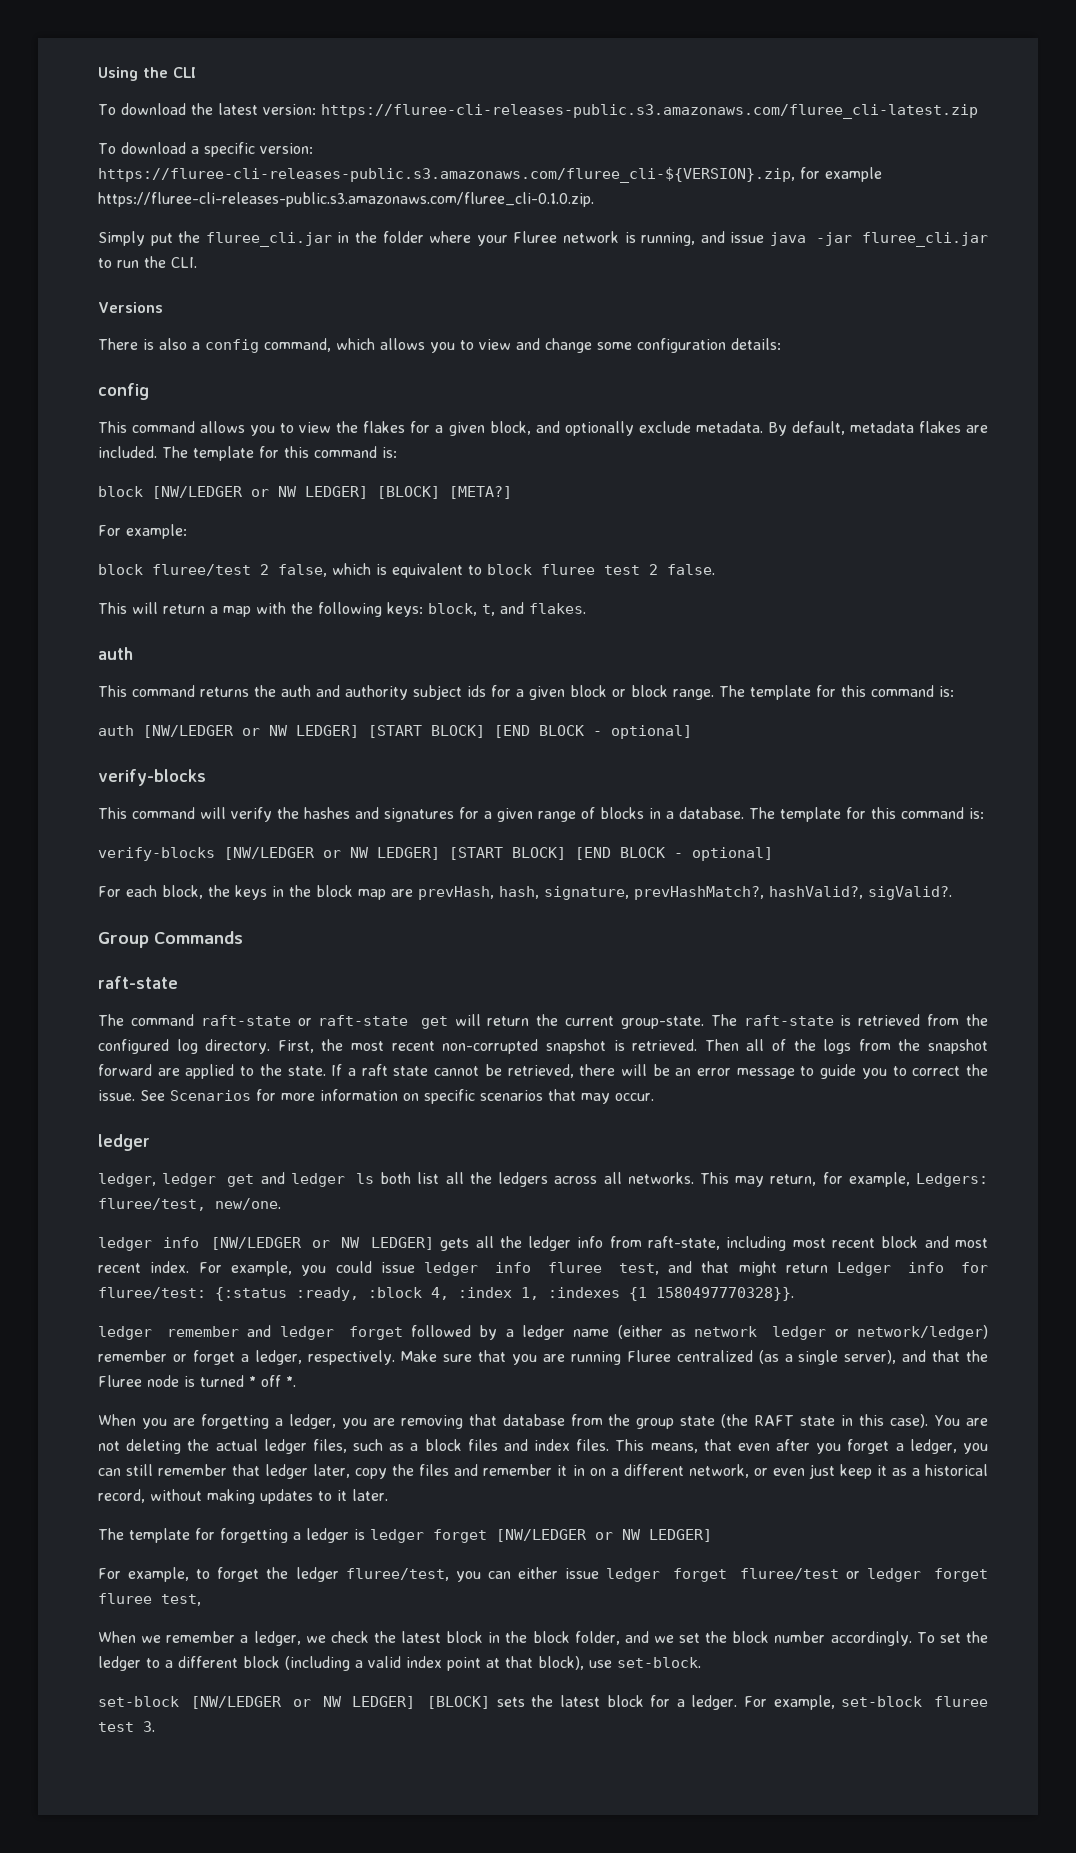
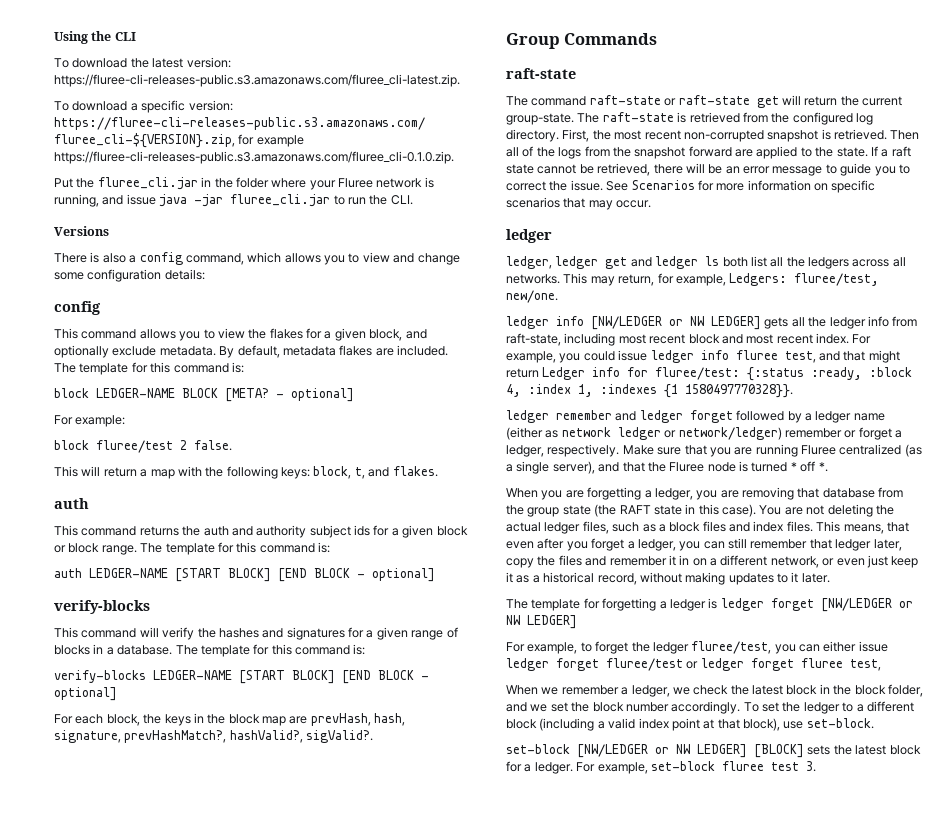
[320,104,978,119] https://fluree-cli-releases-public.s3.amazonaws.com/fluree_cli-latest.zip -> [54,74,460,87] https://fluree-cli-releases-public.s3.amazonaws.com/fluree_cli-latest.zip.
[98,231,173,246] Simply put -> [54,178,73,188] Put
[152,486,512,499] [NW/LEDGER or NW LEDGER] [BLOCK] [META?] -> [96,388,354,402] LEDGER-NAME BLOCK [META? - optional]
[278,563,658,578] false, which is equivalent to block fluree test 2 -> (187, 445) none
[143,725,359,738] [NW/LEDGER or NW LEDGER] -> [89,568,168,578] LEDGER-NAME
[224,847,440,860] [NW/LEDGER or NW LEDGER] -> [153,670,232,680] LEDGER-NAME

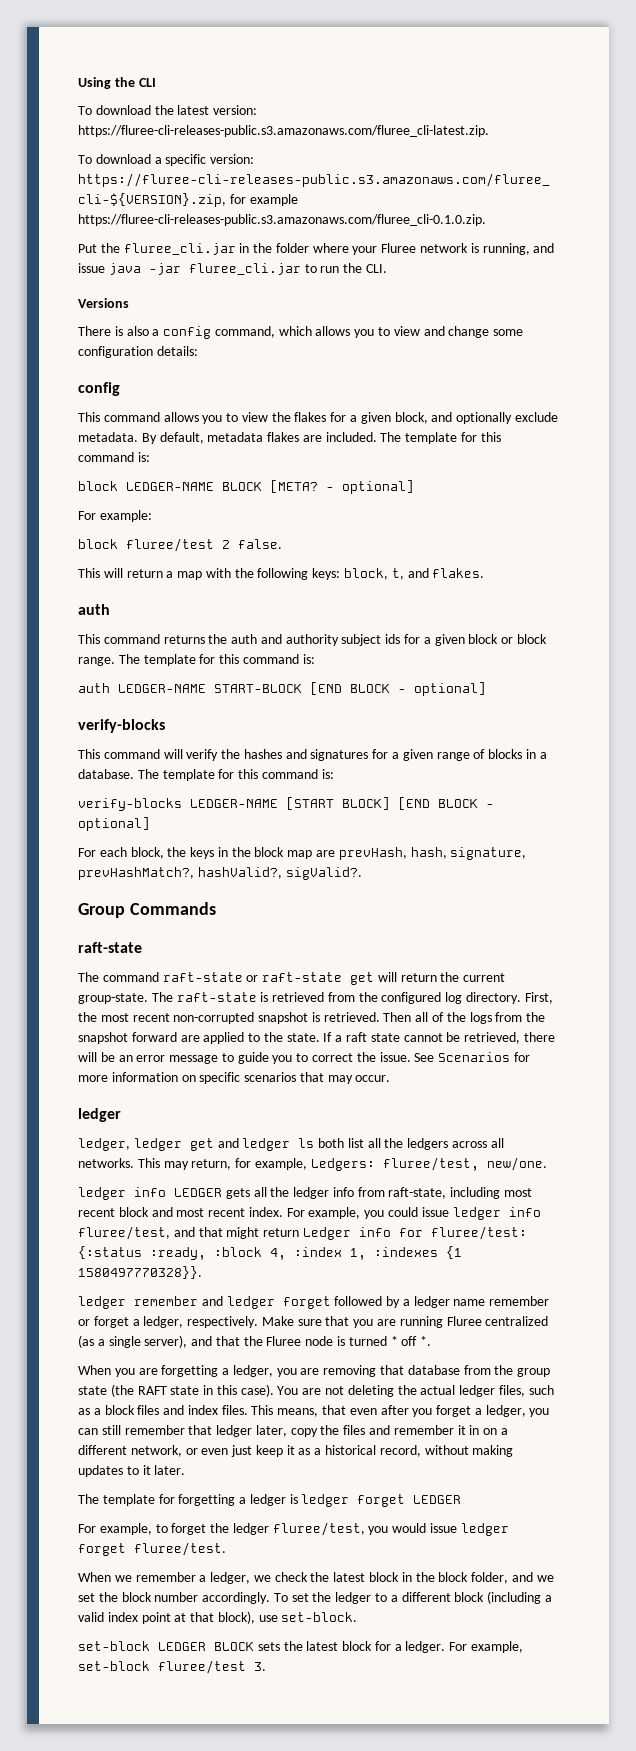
[175,568,271,582] [START BLOCK] -> [214,684,302,693] START-BLOCK
[591,316,761,330] [NW/LEDGER or NW LEDGER] -> [174,1188,222,1197] LEDGER
[735,350,816,363] fluree test, -> [78,1226,170,1240] fluree/test,
[506,427,782,440] (either as network ledger or network/ledger) -> (486, 1302) none
[820,598,913,612] [506,615,577,629] [NW/LEDGER or NW LEDGER] -> [413,1495,462,1504] LEDGER
[799,641,857,652] can either -> [392,1523,427,1533] would
[606,658,881,671] fluree/test or ledger forget fluree test, -> [134,1542,226,1556] fluree/test.
[577,744,804,758] [NW/LEDGER or NW LEDGER] [BLOCK] -> [158,1642,254,1651] LEDGER BLOCK
[721,761,799,771] fluree test -> [158,1660,246,1674] fluree/test

